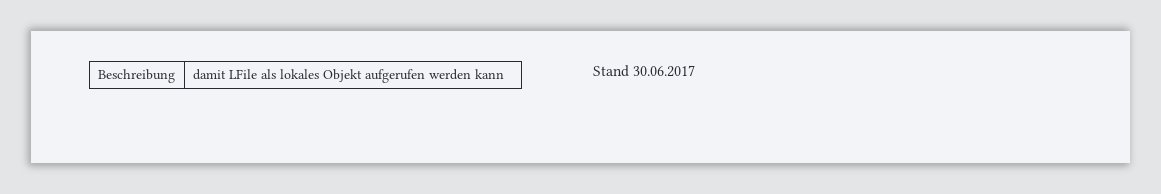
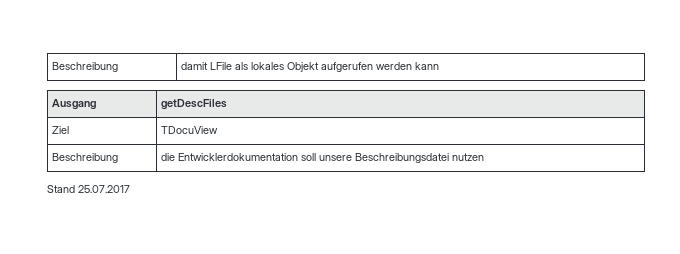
(504, 74) none -> [51,99,96,110] [160,99,227,110] [51,126,69,134] [160,126,218,134] [51,153,118,163] [160,153,484,163] // Ausgang | getDescFiles // Ziel | TDocuView // Beschreibung | die Entwicklerdokumentation soll unsere Beschreibungsdatei nutzen
[633,65,696,77] 30.06.2017 -> [78,185,130,193] 25.07.2017

